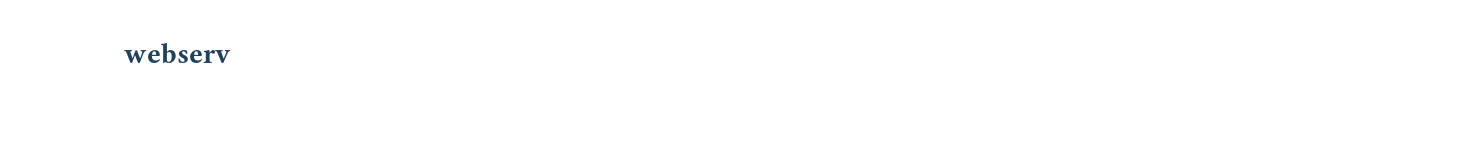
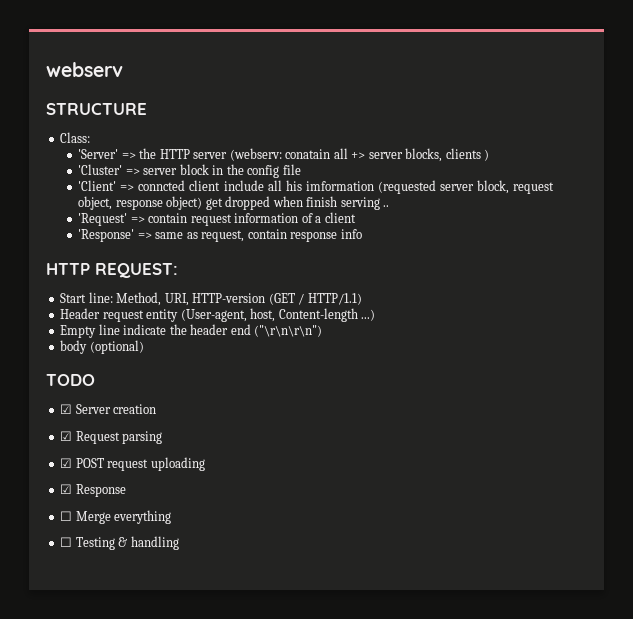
(231, 53) none -> [46,103,147,115] [60,132,91,143] [78,148,490,162] [78,164,301,178] [78,180,554,194] [78,196,390,210] [78,212,356,226] [78,229,362,242] [46,263,178,278] [60,292,362,306] [60,308,376,322] [60,324,323,338] [60,340,144,354] [46,374,95,386] [60,404,157,414] [60,431,163,444] [60,457,205,471] [60,484,126,497] [60,510,172,524] [60,536,179,550] // STRUCTURE // Class: // 'Server' => the HTTP server (webserv: conatain all +> server blocks, clients ) // 'Cluster' => server block in the config file // 'Client' => conncted client include all his imformation (requested server block, request object, response object) get dropped when finish serving .. // 'Request' => contain request information of a client // 'Response' => same as request, contain response info // HTTP REQUEST: // Start line: Method, URI, HTTP-version (GET / HTTP/1.1) // Header request entity (User-agent, host, Content-length ...) // Empty line indicate the header end ("\r\n\r\n") // body (optional) // TODO // ☑ Server creation // ☑ Request parsing // ☑ POST request uploading // ☑ Response // ☐ Merge everything // ☐ Testing & handling

